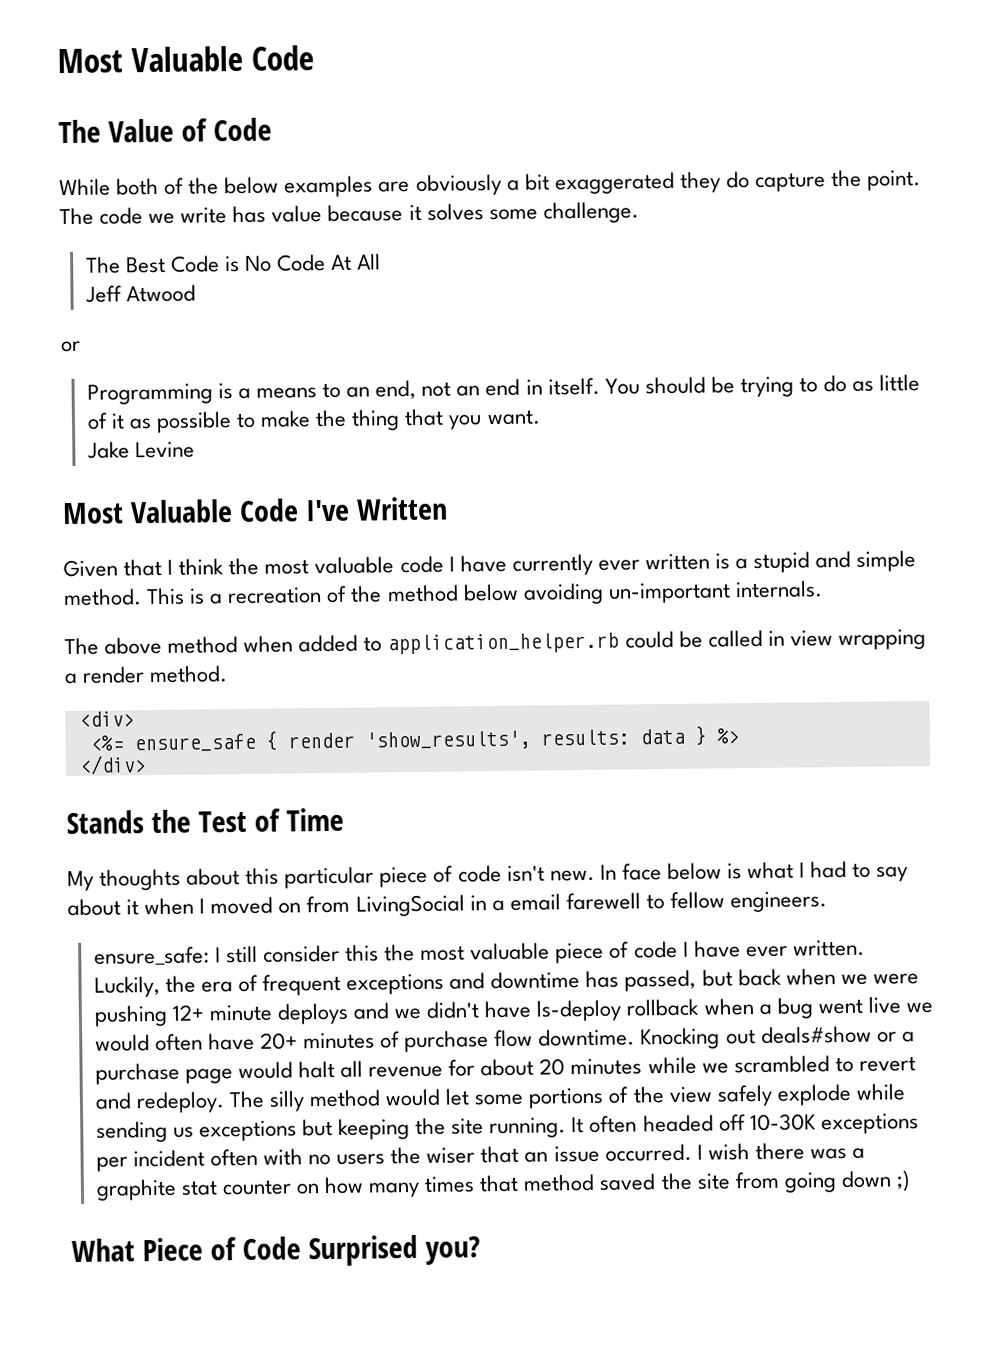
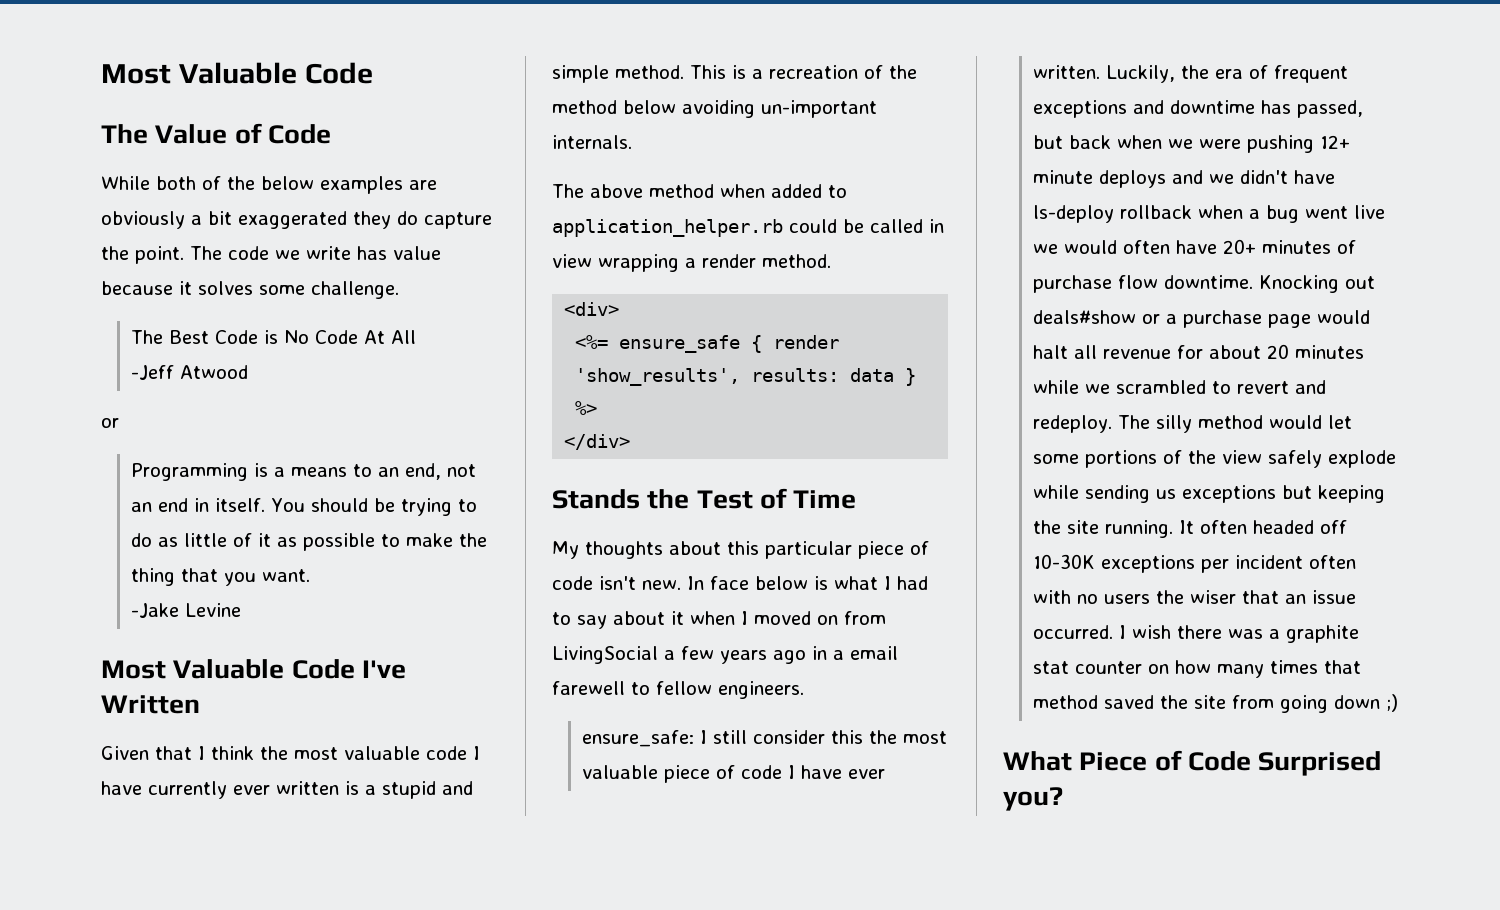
[84,285,122,303] Jeff -> [131,365,175,380] -Jeff
[86,441,130,459] Jake -> [131,603,180,618] -Jake
(465, 905) none -> [664,646,806,664] a few years ago

